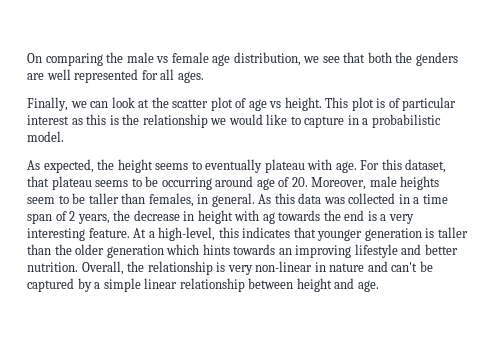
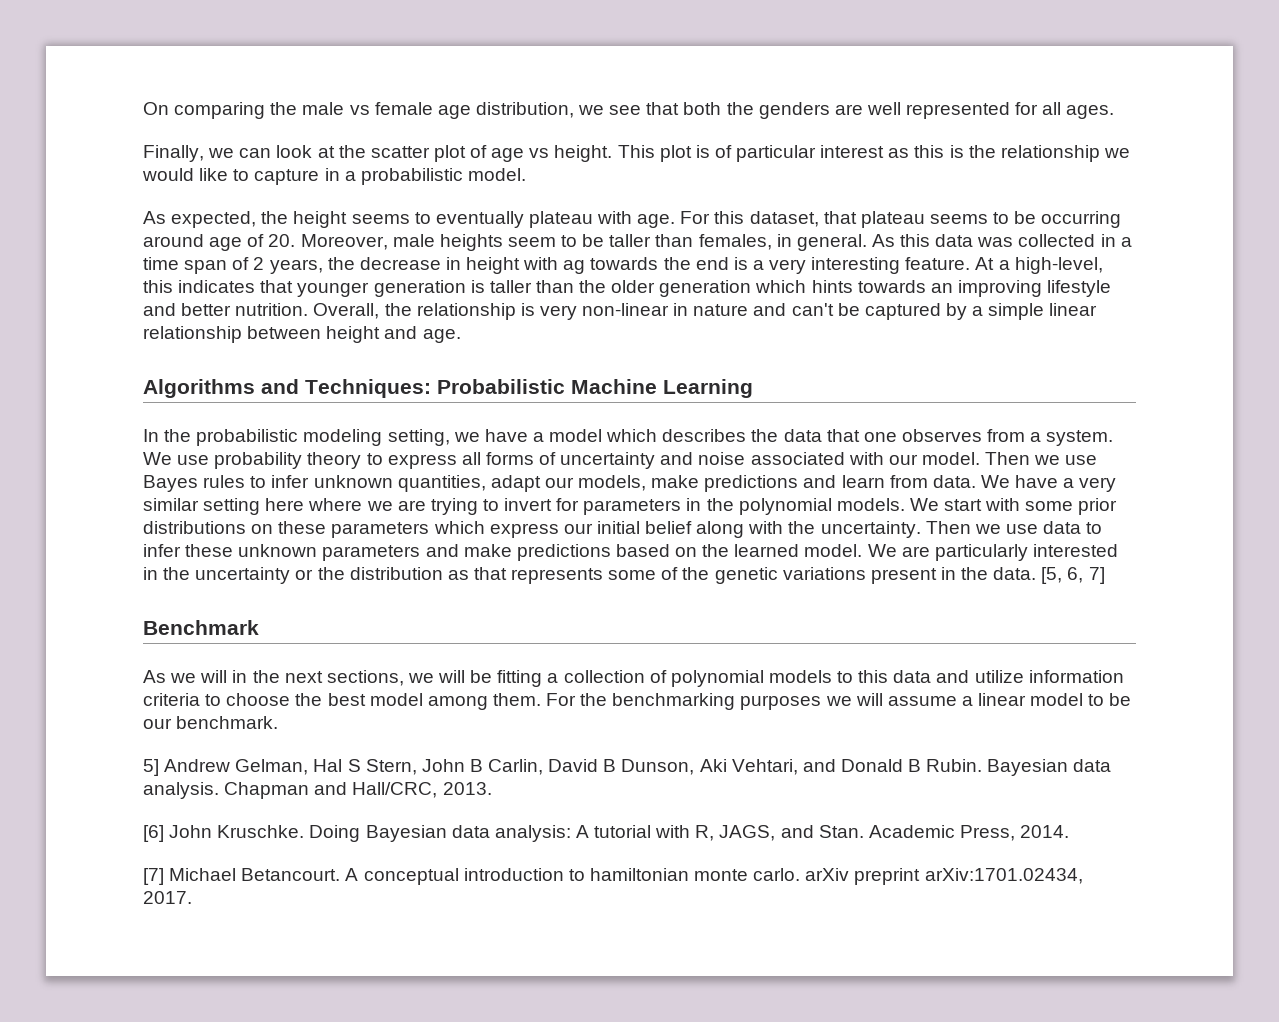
(379, 286) none -> [143,379,753,398] [143,429,1114,446] [143,452,1098,469] [143,475,1117,492] [143,498,1118,515] [143,521,1103,538] [143,544,1118,561] [143,567,1105,584] [143,620,259,635] [143,670,1124,687] [143,693,1132,710] [143,716,279,729] [143,759,1112,776] [143,782,492,799] [143,825,1070,842] [143,868,1083,885] [143,891,192,904] // Algorithms and Techniques: Probabilistic Machine Learning // In the probabilistic modeling setting, we have a model which describes the data that one observes from a system. We use probability theory to express all forms of uncertainty and noise associated with our model. Then we use Bayes rules to infer unknown quantities, adapt our models, make predictions and learn from data. We have a very similar setting here where we are trying to invert for parameters in the polynomial models. We start with some prior distributions on these parameters which express our initial belief along with the uncertainty. Then we use data to infer these unknown parameters and make predictions based on the learned model. We are particularly interested in the uncertainty or the distribution as that represents some of the genetic variations present in the data. [5, 6, 7] // Benchmark // As we will in the next sections, we will be fitting a collection of polynomial models to this data and utilize information criteria to choose the best model among them. For the benchmarking purposes we will assume a linear model to be our benchmark. // 5] Andrew Gelman, Hal S Stern, John B Carlin, David B Dunson, Aki Vehtari, and Donald B Rubin. Bayesian data analysis. Chapman and Hall/CRC, 2013. // [6] John Kruschke. Doing Bayesian data analysis: A tutorial with R, JAGS, and Stan. Academic Press, 2014. // [7] Michael Betancourt. A conceptual introduction to hamiltonian monte carlo. arXiv preprint arXiv:1701.02434, 2017.

